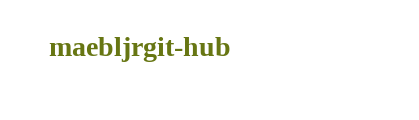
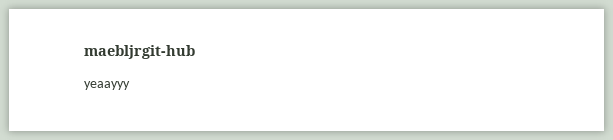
(231, 49) none -> [84,81,130,90] // yeaayyy

